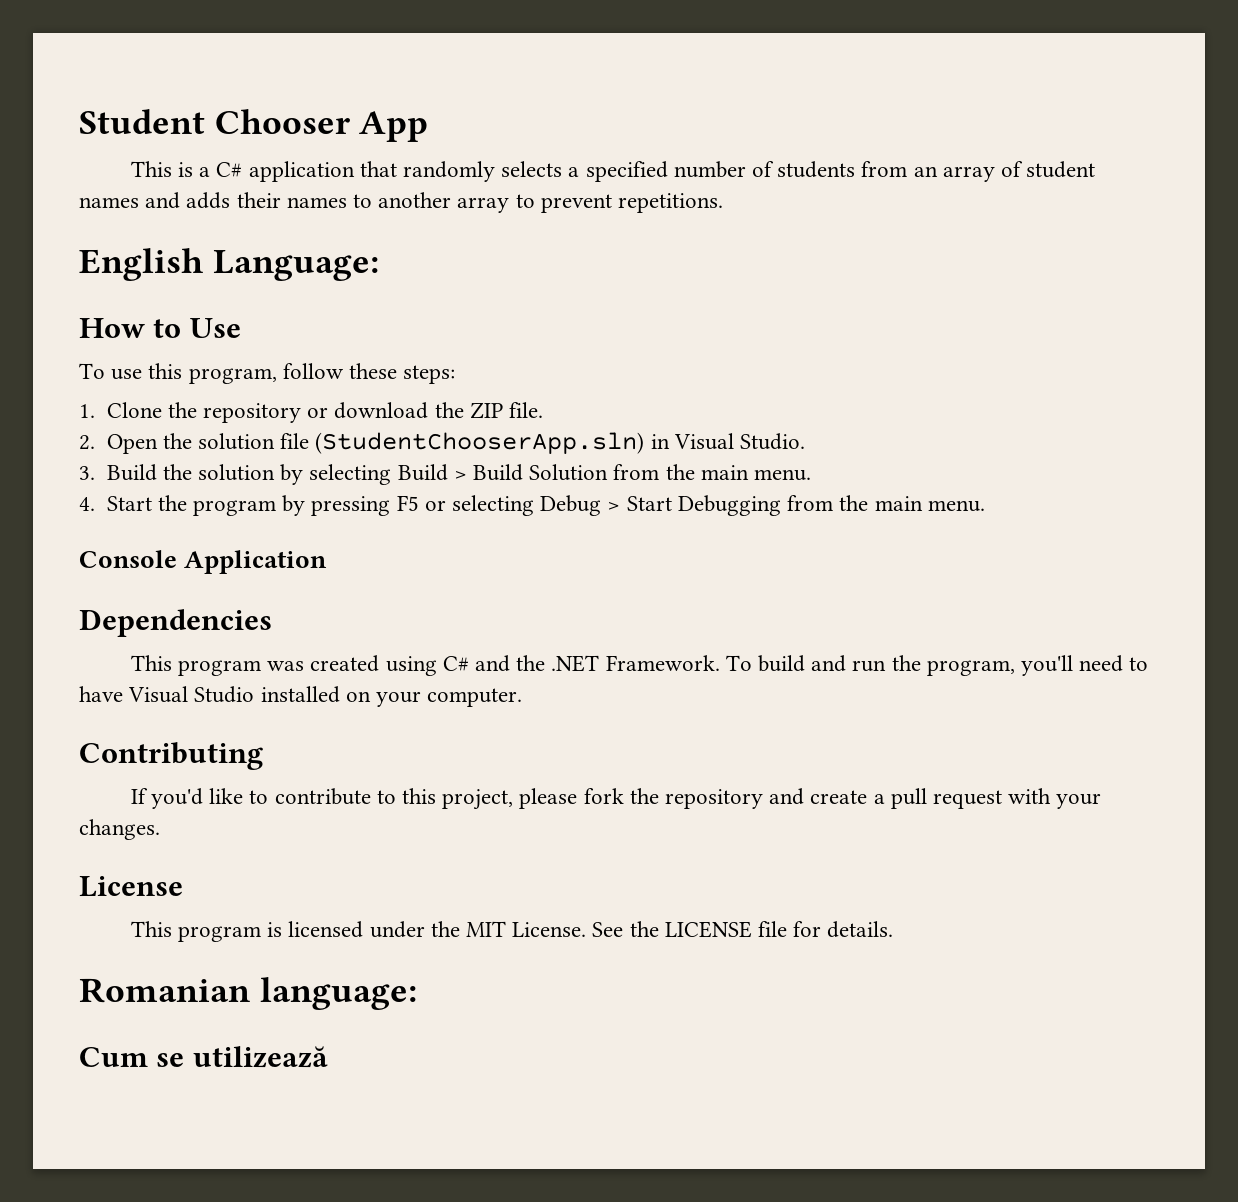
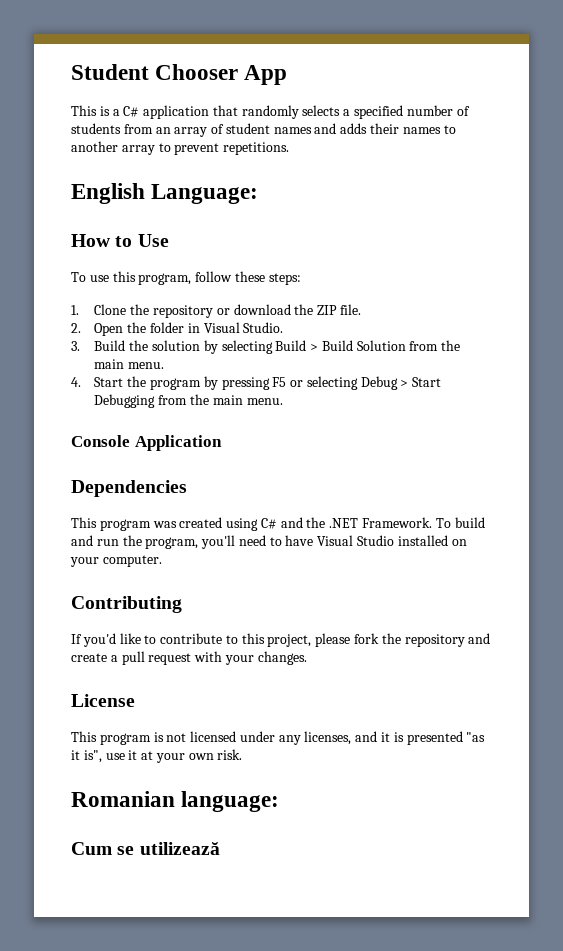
[198,432,645,454] solution file (StudentChooserApp.sln) -> [149,322,184,333] folder
(283, 929) none -> [166,733,187,742] not
[430,921,894,938] the MIT License. See the LICENSE file for details. -> [278,731,486,745] [71,749,243,763] any licenses, and it is presented "as it is", use it at your own risk.

